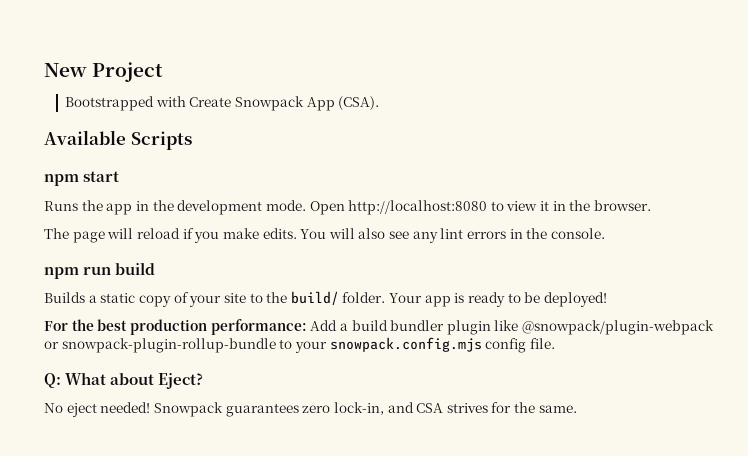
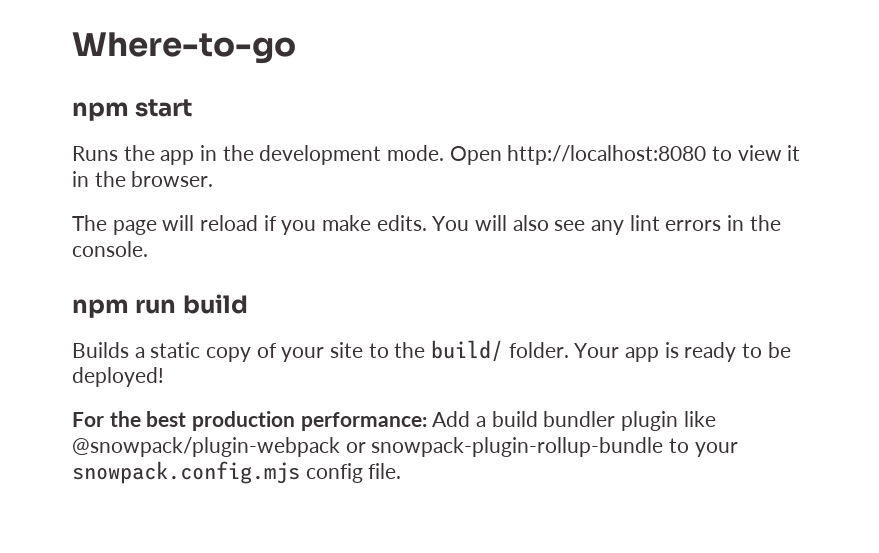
[44,62,164,82] [65,96,380,111] [44,130,192,150] New Project // Bootstrapped with Create Snowpack App (CSA). // Available Scripts -> [72,32,296,64] Where-to-go
[44,372,204,389] [44,402,577,417] // Q: What about Eject? // No eject needed! Snowpack guarantees zero lock-in, and CSA strives for the same. -> (402, 471) none

